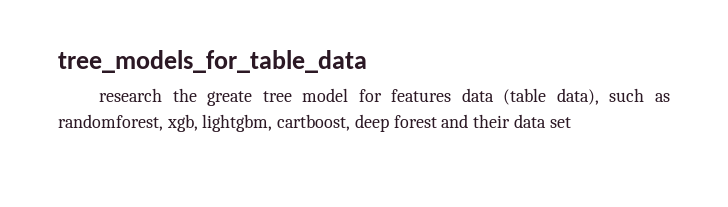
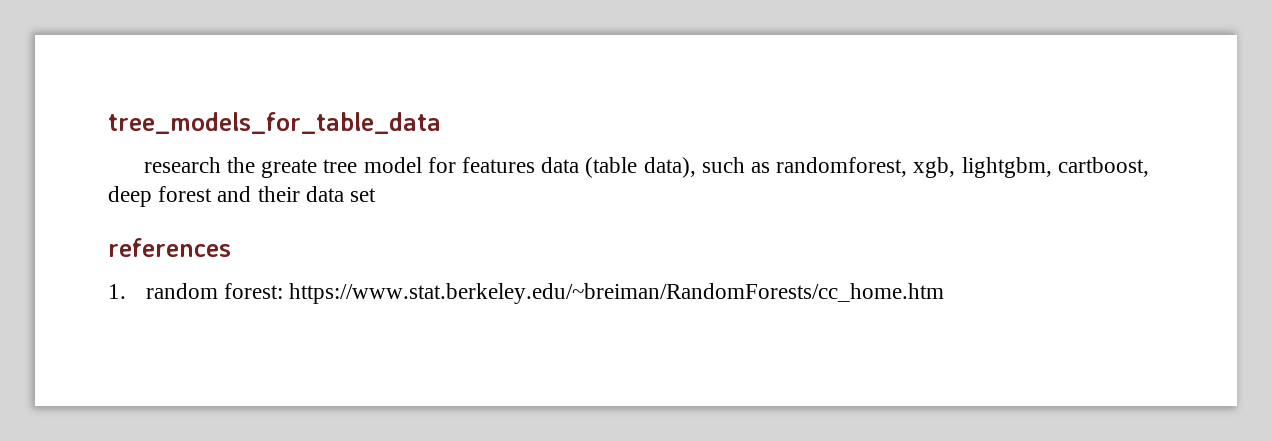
(571, 122) none -> [108,238,231,257] [108,283,945,304] // references // 1. random forest: https://www.stat.berkeley.edu/~breiman/RandomForests/cc_home.htm

